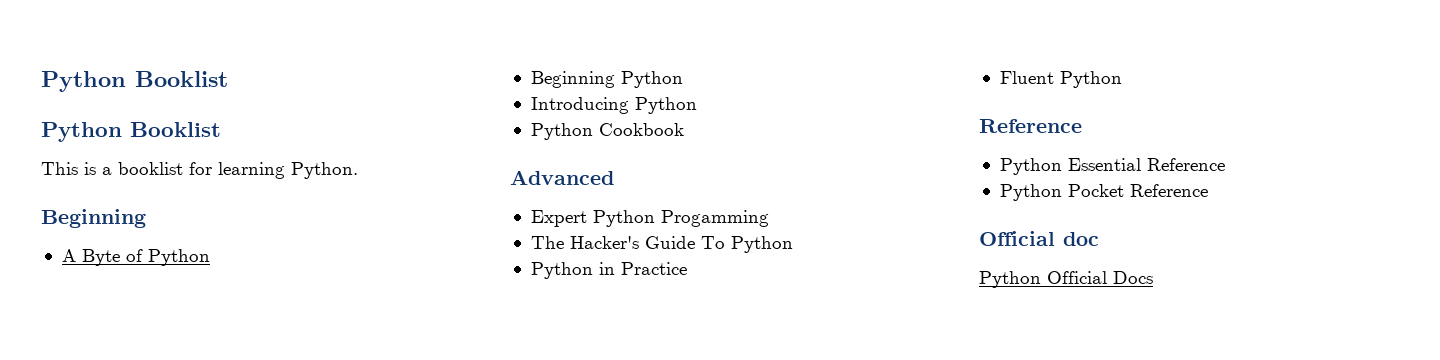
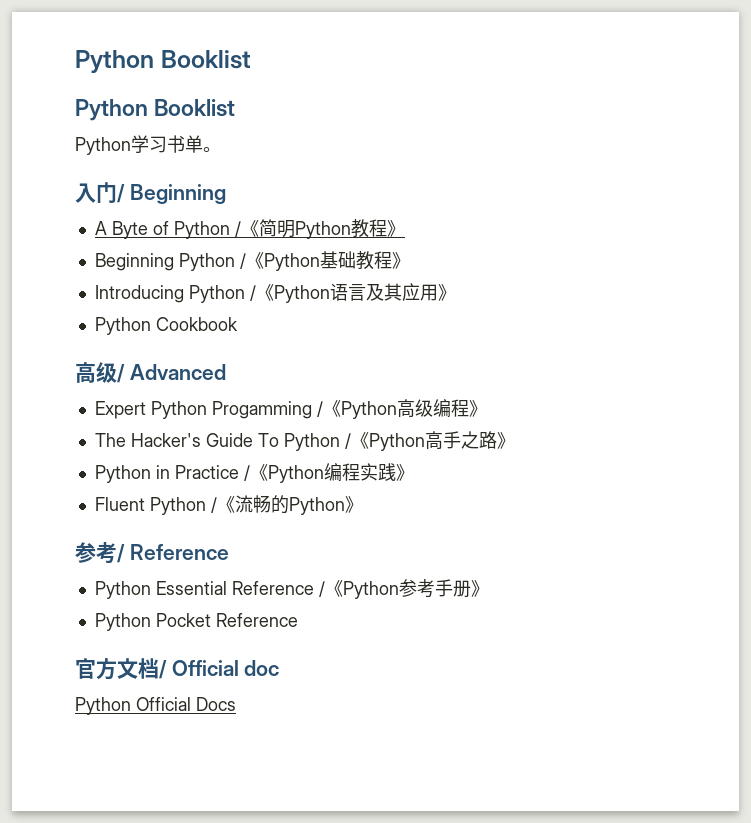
[41,162,358,179] This is a booklist for learning Python. // -> [75,135,221,155] [75,182,125,203] Python学习书单。 // 入门/
[530,71,683,88] [530,97,697,114] // Beginning Python // Introducing Python -> [234,219,405,239] [94,251,410,271] [94,283,456,303] /《简明Python教程》 // Beginning Python /《Python基础教程》 // Introducing Python /《Python语言及其应用》
(684, 129) none -> [75,362,125,383] 高级/
(769, 218) none -> [316,399,487,419] /《Python高级编程》
[530,262,687,279] [999,71,1122,88] // Python in Practice // Fluent Python // -> [344,431,515,451] [94,463,414,483] [94,495,363,515] [75,542,125,564] /《Python高手之路》 // Python in Practice /《Python编程实践》 // Fluent Python /《流畅的Python》 // 参考/
(1225, 164) none -> [318,579,489,599] /《Python参考手册》
(1208, 190) none -> [75,658,167,680] 官方文档/

